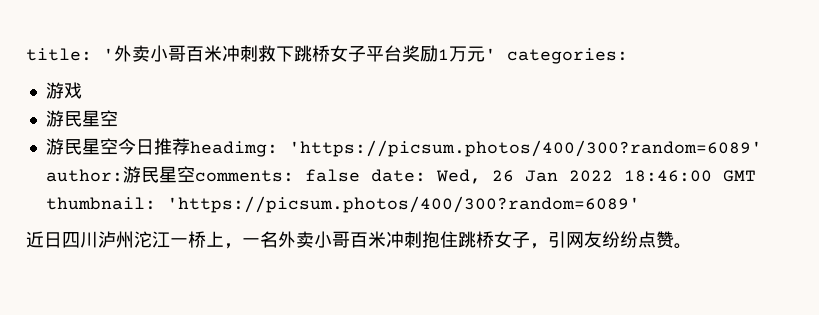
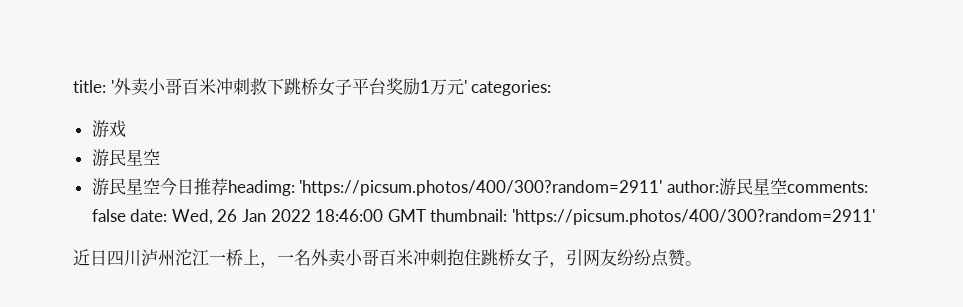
[288,140,762,157] 'https://picsum.photos/400/300?random=6089' -> [299,180,663,196] 'https://picsum.photos/400/300?random=2911'
[166,196,640,213] 'https://picsum.photos/400/300?random=6089' -> [512,209,876,225] 'https://picsum.photos/400/300?random=2911'

